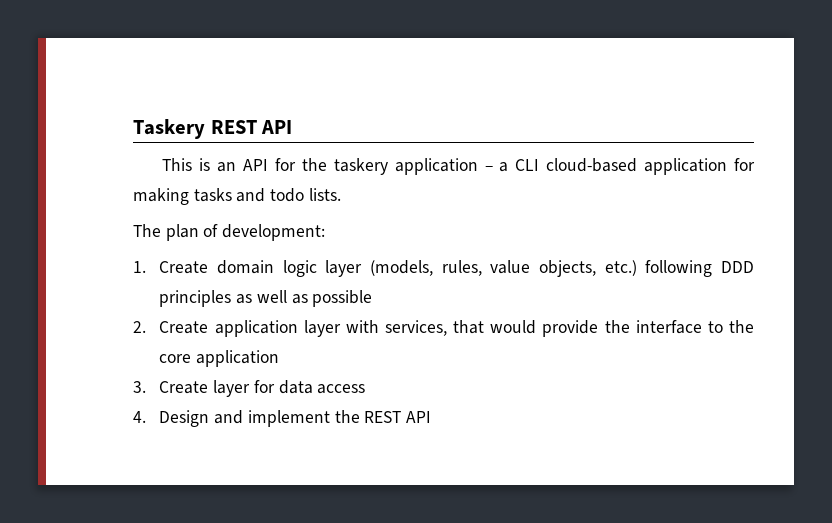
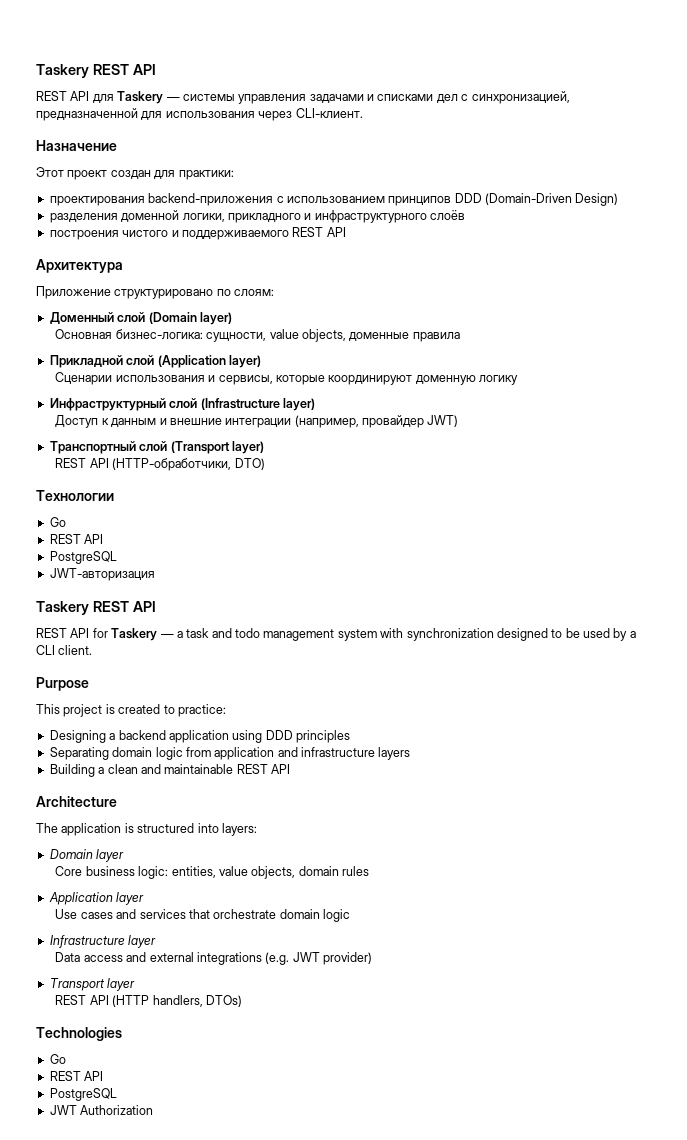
[133,119,293,139] [162,158,756,175] [133,188,341,205] [133,224,326,241] [133,260,754,277] [159,290,373,307] [133,320,755,337] [159,350,280,367] [133,380,366,397] [133,410,432,427] Taskery REST API // This is an API for the taskery application – a CLI cloud-based application for making tasks and todo lists. // The plan of development: // 1. Create domain logic layer (models, rules, value objects, etc.) following DDD principles as well as possible // 2. Create application layer with services, that would provide the interface to the core application // 3. Create layer for data access // 4. Design and implement the REST API -> [36,64,156,78] [36,91,570,104] [36,108,363,121] [36,140,117,151] [36,167,234,180] [49,193,619,206] [49,210,465,223] [49,227,346,240] [36,259,123,273] [36,286,275,299] [49,312,232,325] [55,329,460,342] [49,355,261,368] [55,372,519,385] [49,398,315,411] [55,415,459,428] [49,441,264,454] [55,458,265,471] [36,490,114,501] [49,517,66,527] [49,534,104,544] [49,551,117,564] [49,568,155,581] [36,601,156,615] [36,628,636,641] [36,645,93,655] [36,677,89,691] [36,704,226,717] [49,730,350,743] [49,747,411,760] [49,764,290,777] [36,796,117,807] [36,823,257,836] [49,849,125,862] [55,866,370,879] [48,892,145,905] [55,909,351,922] [49,935,157,948] [55,952,373,965] [49,978,136,991] [55,995,242,1007] [36,1027,122,1041] [49,1054,66,1064] [49,1071,104,1081] [49,1088,117,1101] [49,1105,154,1115] Taskery REST API // REST API для Taskery — системы управления задачами и списками дел с синхронизацией, предназначенной для использования через CLI-клиент. // Назначение // Этот проект создан для практики: // проектирования backend-приложения с использованием принципов DDD (Domain-Driven Design) // разделения доменной логики, прикладного и инфраструктурного слоёв // построения чистого и поддерживаемого REST API // Архитектура // Приложение структурировано по слоям: // Доменный слой (Domain layer) // Основная бизнес-логика: сущности, value objects, доменные правила // Прикладной слой (Application layer) // Сценарии использования и сервисы, которые координируют доменную логику // Инфраструктурный слой (Infrastructure layer) // Доступ к данным и внешние интеграции (например, провайдер JWT) // Транспортный слой (Transport layer) // REST API (HTTP-обработчики, DTO) // Технологии // Go // REST API // PostgreSQL // JWT-авторизация // Taskery REST API // REST API for Taskery — a task and todo management system with synchronization designed to be used by a CLI client. // Purpose // This project is created to practice: // Designing a backend application using DDD principles // Separating domain logic from application and infrastructure layers // Building a clean and maintainable REST API // Architecture // The application is structured into layers: // Domain layer // Core business logic: entities, value objects, domain rules // Application layer // Use cases and services that orchestrate domain logic // Infrastructure layer // Data access and external integrations (e.g. JWT provider) // Transport layer // REST API (HTTP handlers, DTOs) // Technologies // Go // REST API // PostgreSQL // JWT Authorization

